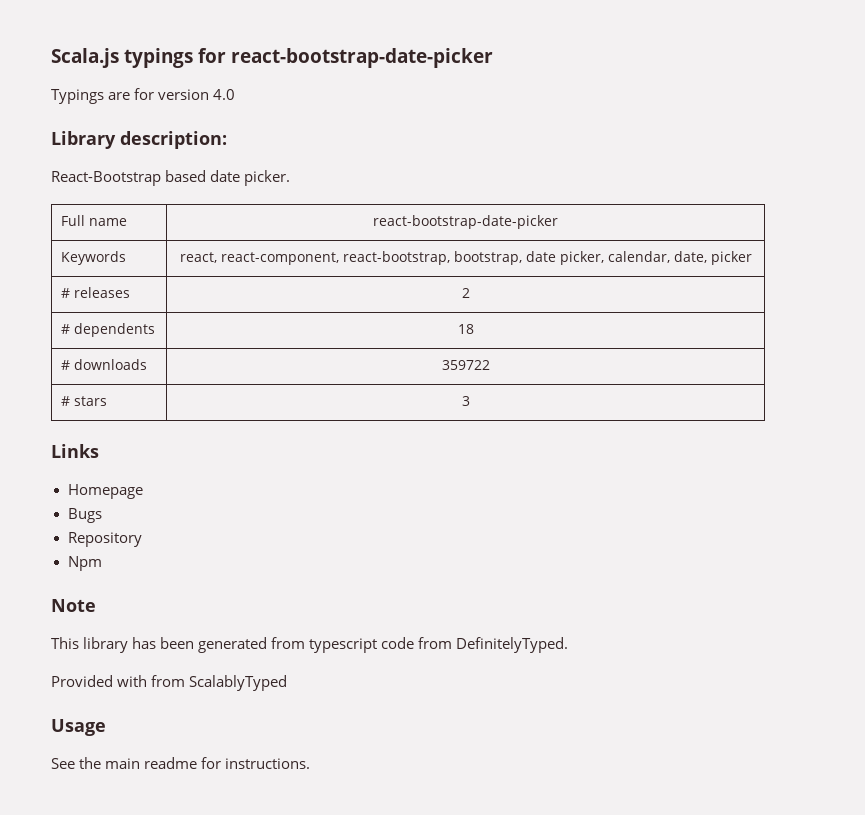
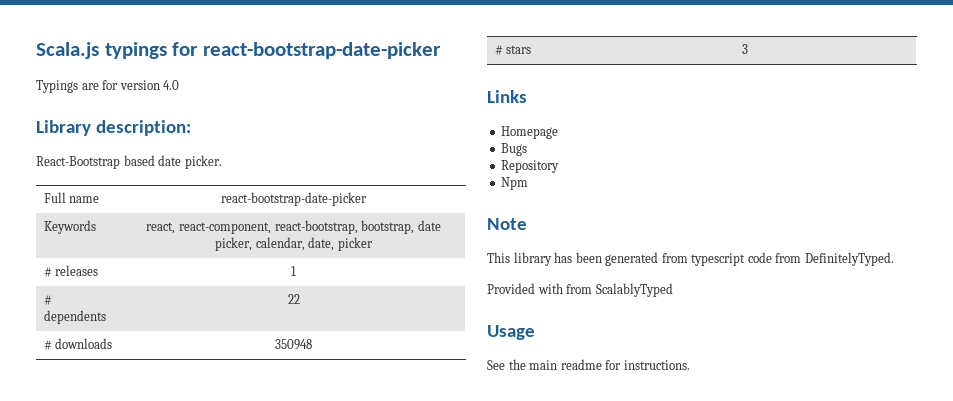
[461,288,470,298] 2 -> [291,266,296,276] 1
[457,324,474,334] 18 -> [287,294,300,304] 22
[441,360,490,370] 359722 -> [275,339,312,350] 350948

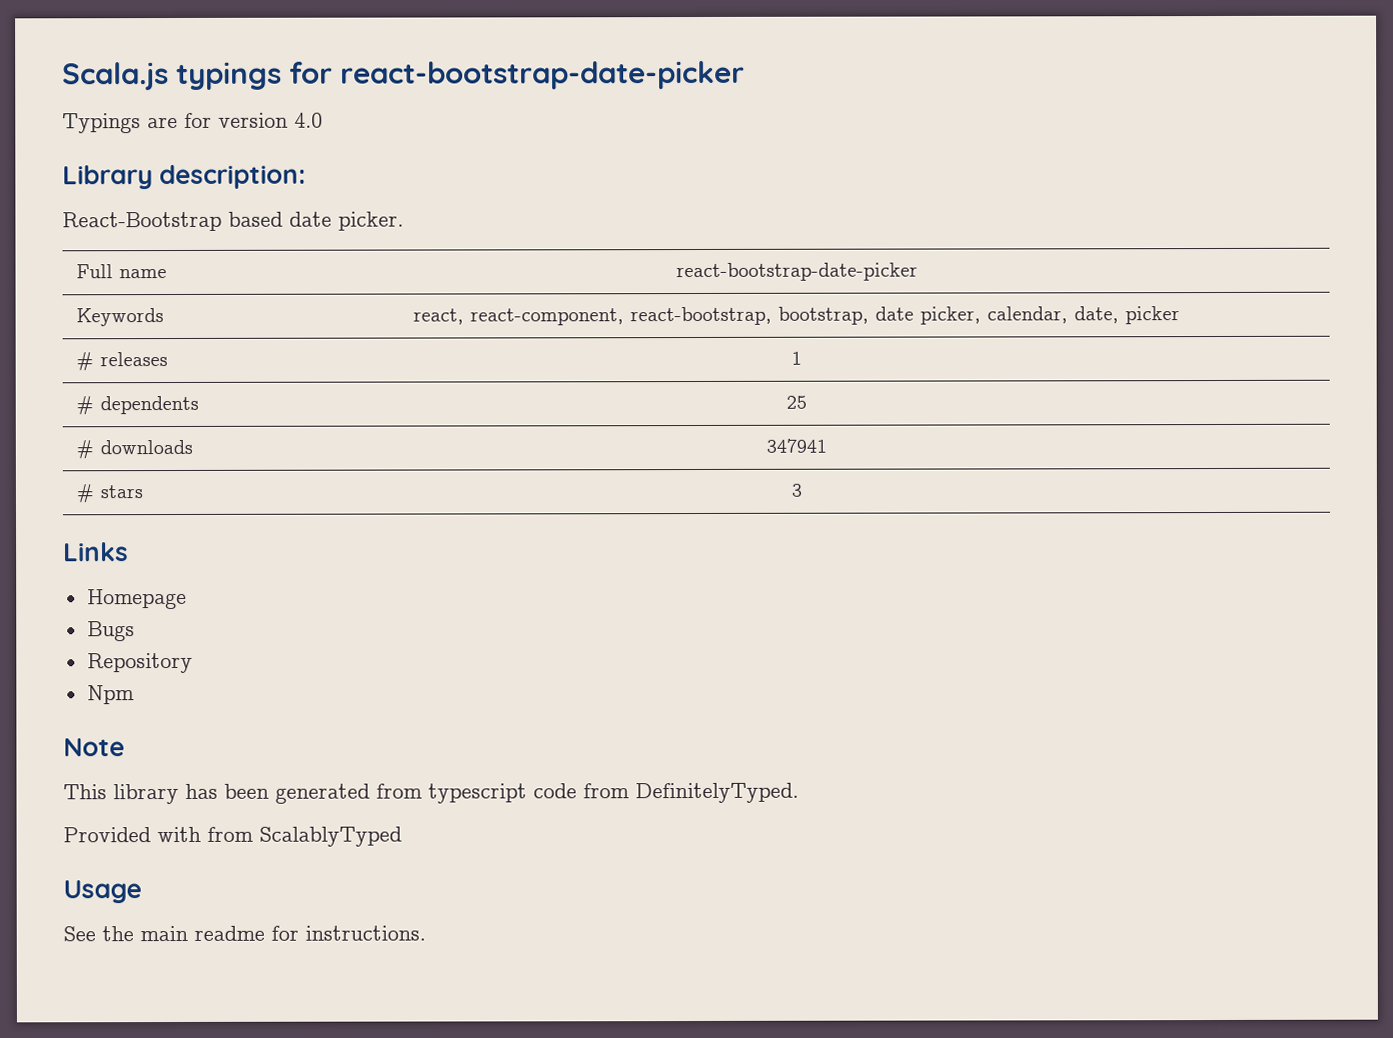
[287,294,300,304] 22 -> [786,395,807,409] 25
[275,339,312,350] 350948 -> [766,438,827,453] 347941

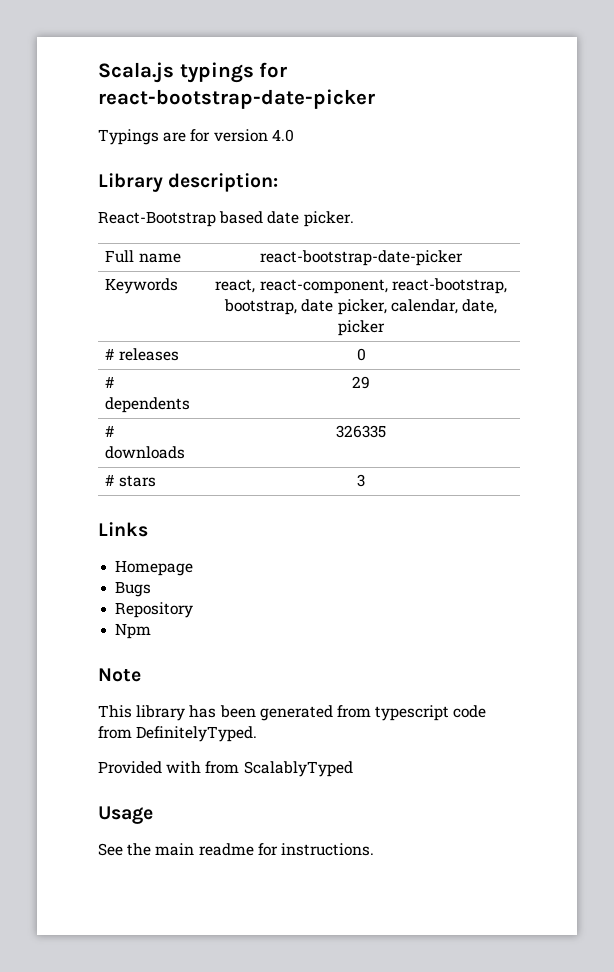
[791,351,802,365] 1 -> [356,348,366,361] 0
[786,395,807,409] 25 -> [352,376,370,389] 29
[766,438,827,453] 347941 -> [336,425,386,438] 326335

